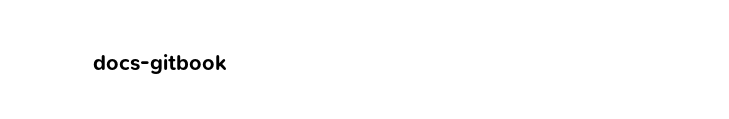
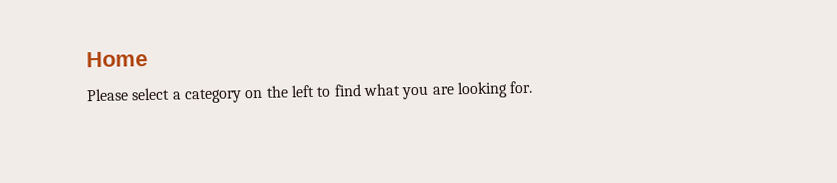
[93,54,227,74] docs-gitbook -> [86,51,148,68] [86,80,534,104] Home // Please select a category on the left to find what you are looking for.

